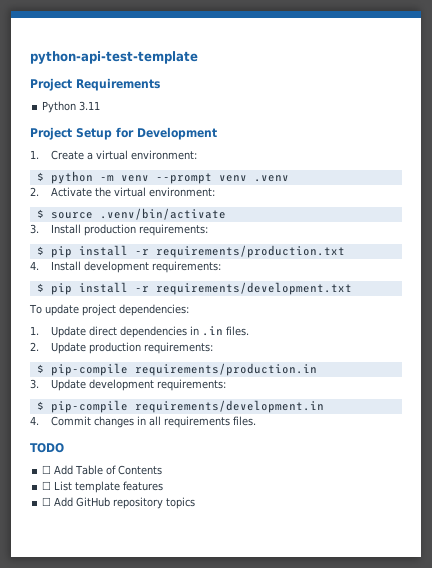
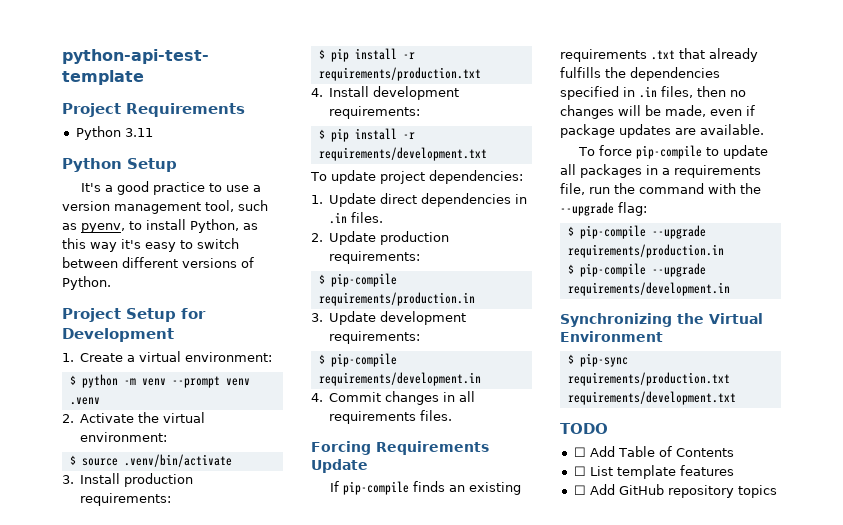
(101, 106) none -> [62,158,177,172] [80,181,261,195] [62,200,268,214] [62,219,258,233] [62,238,239,252] [62,257,254,268] [62,276,111,290] // Python Setup // It's a good practice to use a version management tool, such as pyenv, to install Python, as this way it's easy to switch between different versions of Python.
(257, 421) none -> [311,441,489,455] [311,459,368,473] [329,481,521,495] [560,48,758,62] [560,67,720,81] [560,86,746,100] [560,105,755,119] [560,124,764,138] [577,145,768,159] [560,164,761,178] [560,183,761,195] [560,202,647,216] [567,225,706,239] [567,244,724,258] [567,263,706,277] [567,282,730,296] [560,313,763,327] [560,331,663,342] [567,353,628,367] [567,372,730,386] [567,391,736,405] // Forcing Requirements Update // If pip-compile finds an existing requirements .txt that already fulfills the dependencies specified in .in files, then no changes will be made, even if package updates are available. // To force pip-compile to update all packages in a requirements file, run the command with the --upgrade flag: // $ pip-compile --upgrade requirements/production.in // $ pip-compile --upgrade requirements/development.in // Synchronizing the Virtual Environment // $ pip-sync requirements/production.txt requirements/development.txt

